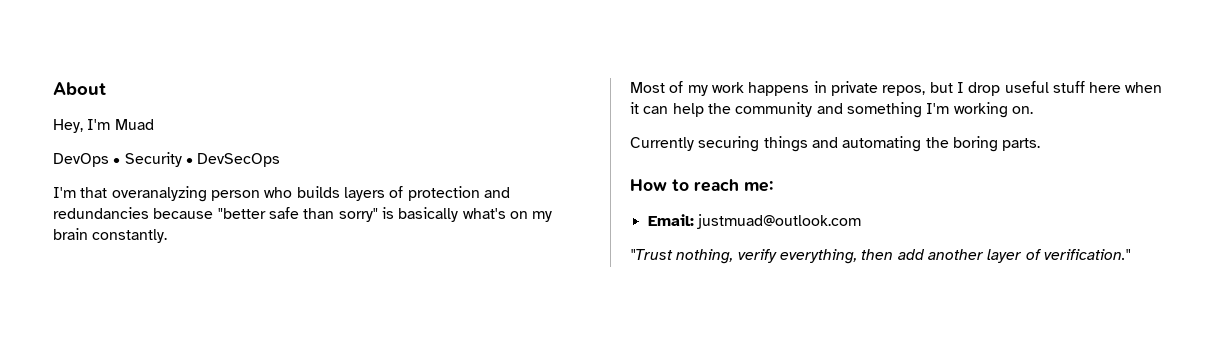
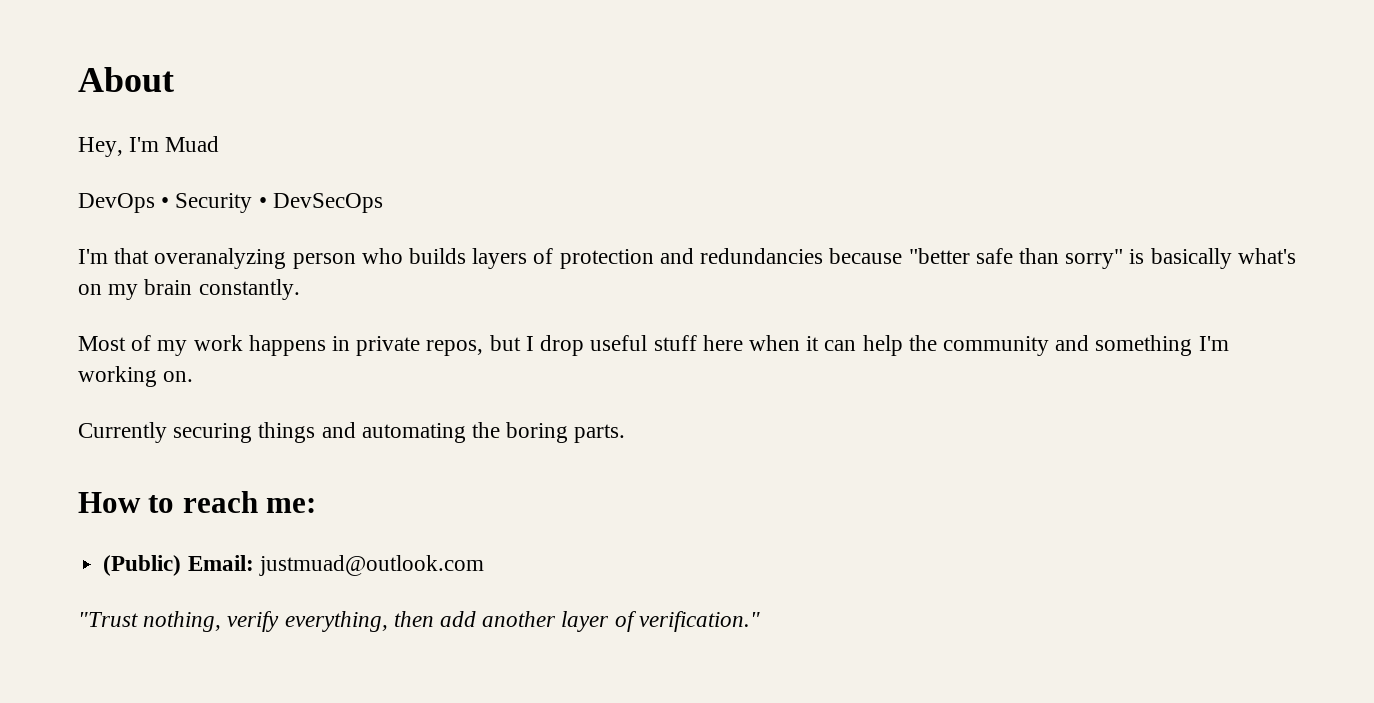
(773, 186) none -> [103,555,182,576] (Public)

